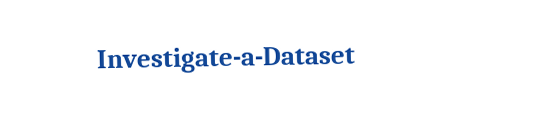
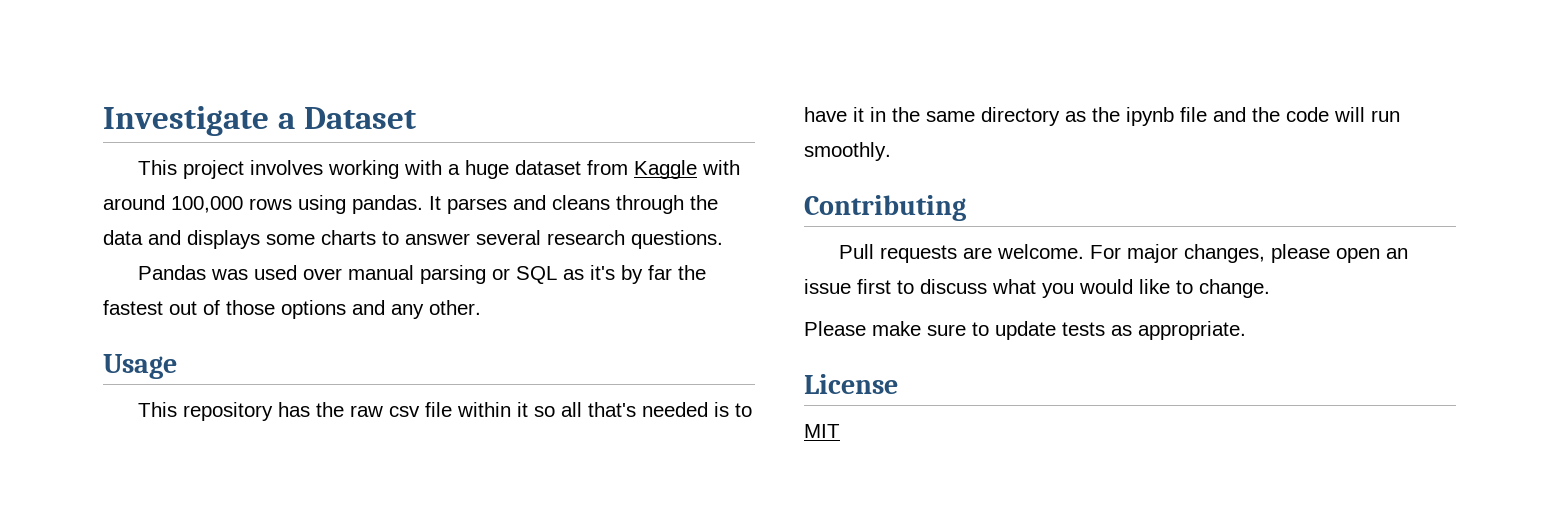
[96,44,356,75] Investigate-a-Dataset -> [103,106,416,136] [138,160,741,179] [103,195,718,214] [103,230,723,249] [138,265,707,284] [103,300,481,319] [103,354,177,379] [138,402,753,421] [804,107,1400,126] [804,142,891,161] [804,195,966,221] [839,244,1409,263] [804,279,1270,298] [804,321,1246,340] [804,374,898,394] [804,424,840,438] Investigate a Dataset // This project involves working with a huge dataset from Kaggle with around 100,000 rows using pandas. It parses and cleans through the data and displays some charts to answer several research questions. // Pandas was used over manual parsing or SQL as it's by far the fastest out of those options and any other. // Usage // This repository has the raw csv file within it so all that's needed is to have it in the same directory as the ipynb file and the code will run smoothly. // Contributing // Pull requests are welcome. For major changes, please open an issue first to discuss what you would like to change. // Please make sure to update tests as appropriate. // License // MIT

